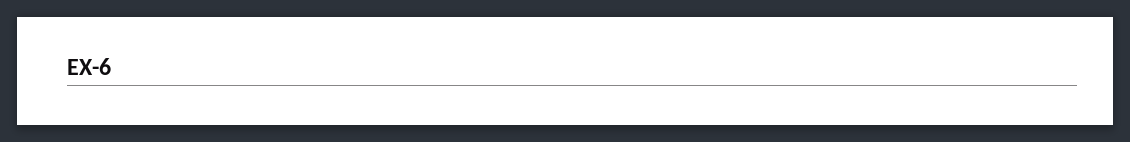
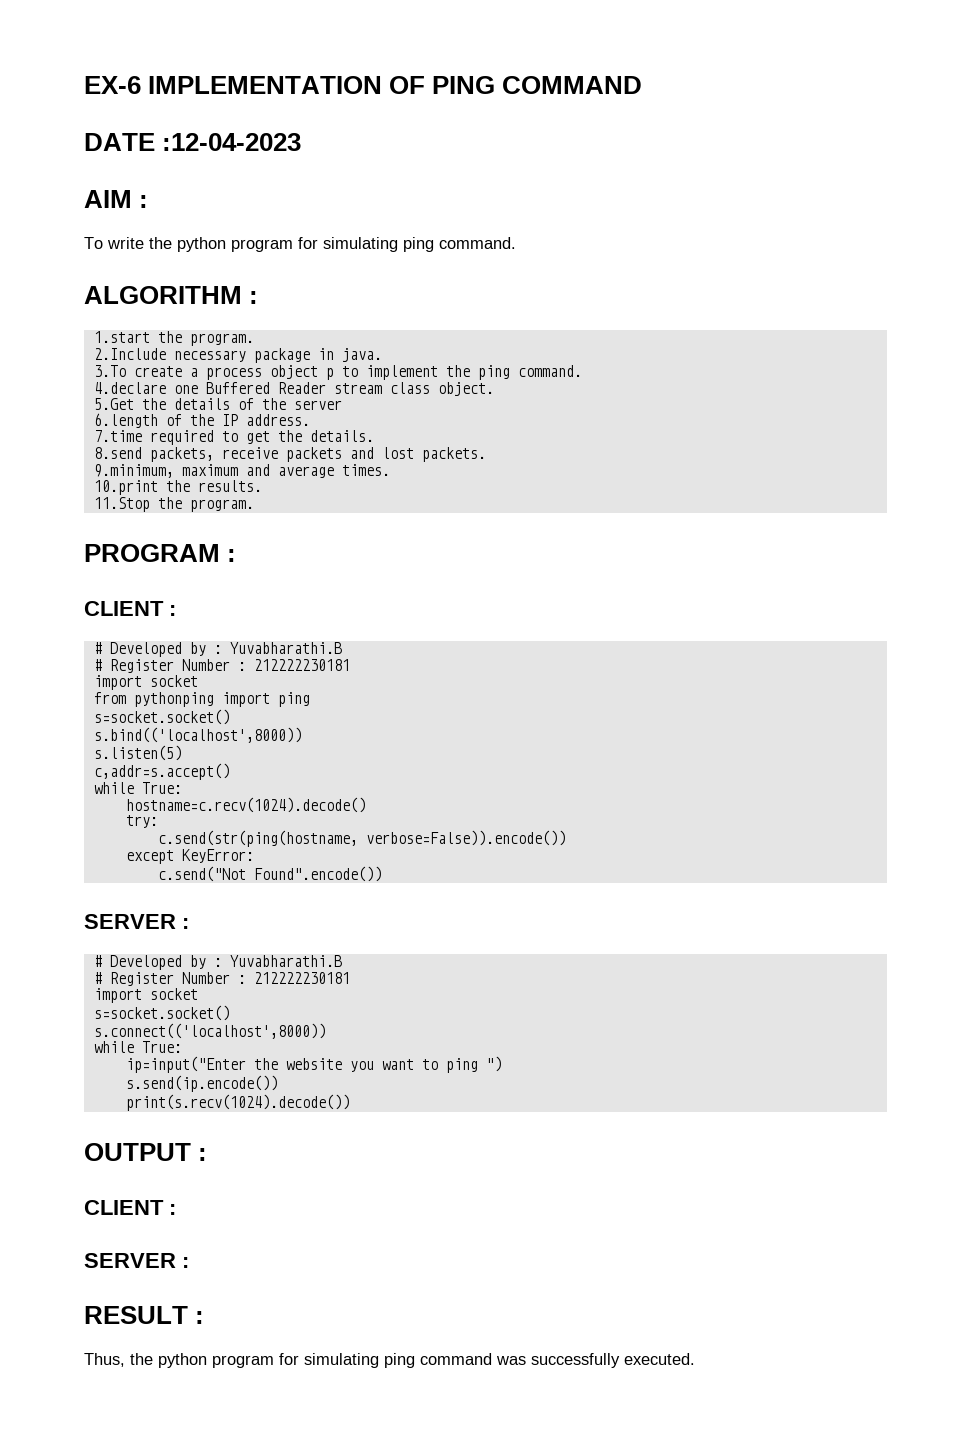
(111, 66) none -> [148,76,643,94] [84,133,302,151] [84,190,149,208] [84,237,516,252] [84,286,259,304] [93,331,254,346] [93,348,382,363] [93,365,582,380] [93,382,494,396] [93,398,342,410] [93,413,310,428] [93,430,374,445] [93,447,486,462] [93,464,390,478] [93,480,262,495] [93,497,254,512] [84,544,237,562] [84,601,176,616] [93,642,342,657] [93,659,350,673] [93,675,198,690] [93,692,310,707] [93,709,230,725] [93,727,302,743] [93,745,182,761] [93,763,230,780] [93,782,182,794] [125,797,366,813] [125,815,158,828] [157,830,566,847] [125,849,254,864] [157,866,382,882] [84,914,189,929] [93,955,342,970] [93,972,350,986] [93,988,198,1003] [93,1005,230,1021] [93,1023,326,1039] [93,1041,182,1053] [125,1056,502,1073] [125,1075,278,1092] [125,1094,350,1111] [84,1143,208,1161] [84,1200,176,1215] [84,1253,189,1268] [84,1306,205,1324] [84,1353,695,1368] IMPLEMENTATION OF PING COMMAND // DATE :12-04-2023 // AIM : // To write the python program for simulating ping command. // ALGORITHM : // 1.start the program. // 2.Include necessary package in java. // 3.To create a process object p to implement the ping command. // 4.declare one Buffered Reader stream class object. // 5.Get the details of the server // 6.length of the IP address. // 7.time required to get the details. // 8.send packets, receive packets and lost packets. // 9.minimum, maximum and average times. // 10.print the results. // 11.Stop the program. // PROGRAM : // CLIENT : // # Developed by : Yuvabharathi.B // # Register Number : 212222230181 // import socket // from pythonping import ping // s=socket.socket() // s.bind(('localhost',8000)) // s.listen(5) // c,addr=s.accept() // while True: // hostname=c.recv(1024).decode() // try: // c.send(str(ping(hostname, verbose=False)).encode()) // except KeyError: // c.send("Not Found".encode()) // SERVER : // # Developed by : Yuvabharathi.B // # Register Number : 212222230181 // import socket // s=socket.socket() // s.connect(('localhost',8000)) // while True: // ip=input("Enter the website you want to ping ") // s.send(ip.encode()) // print(s.recv(1024).decode()) // OUTPUT : // CLIENT : // SERVER : // RESULT : // Thus, the python program for simulating ping command was successfully executed.

